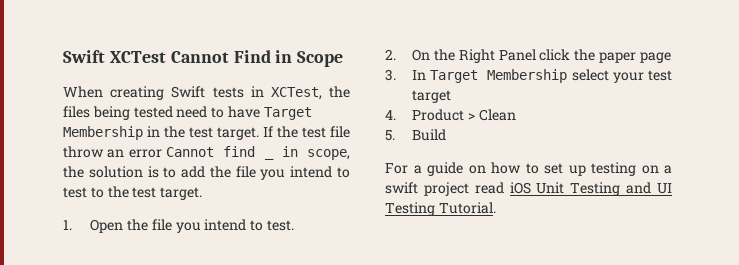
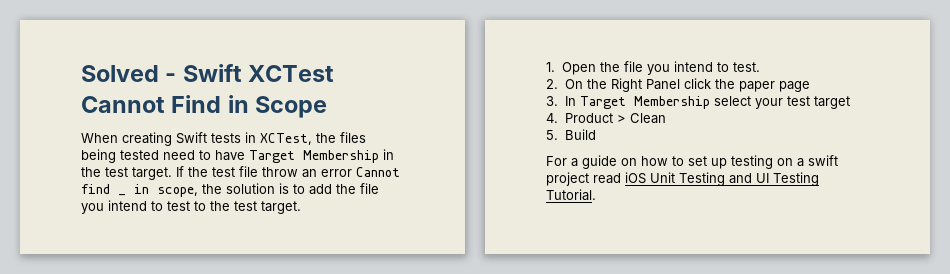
(63, 56) none -> [81,65,177,82] Solved -

